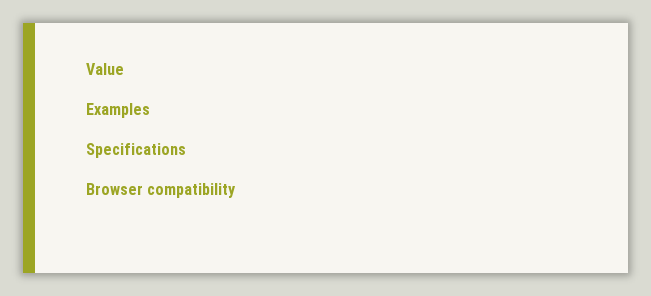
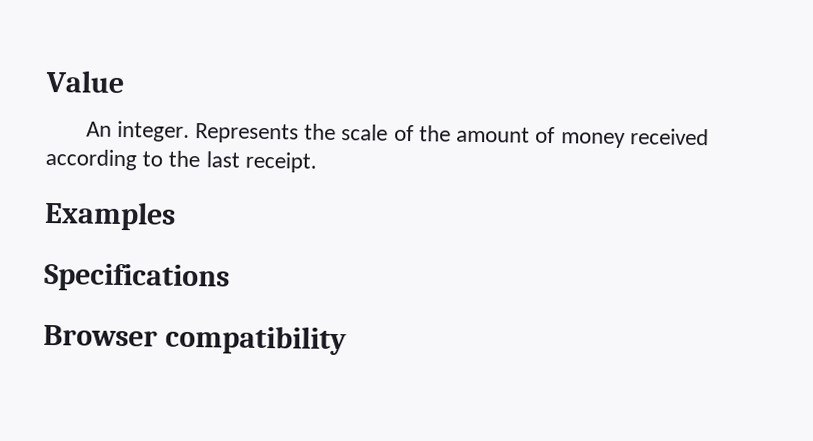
(124, 69) none -> [85,120,709,149] [45,148,317,173] // An integer. Represents the scale of the amount of money received according to the last receipt.

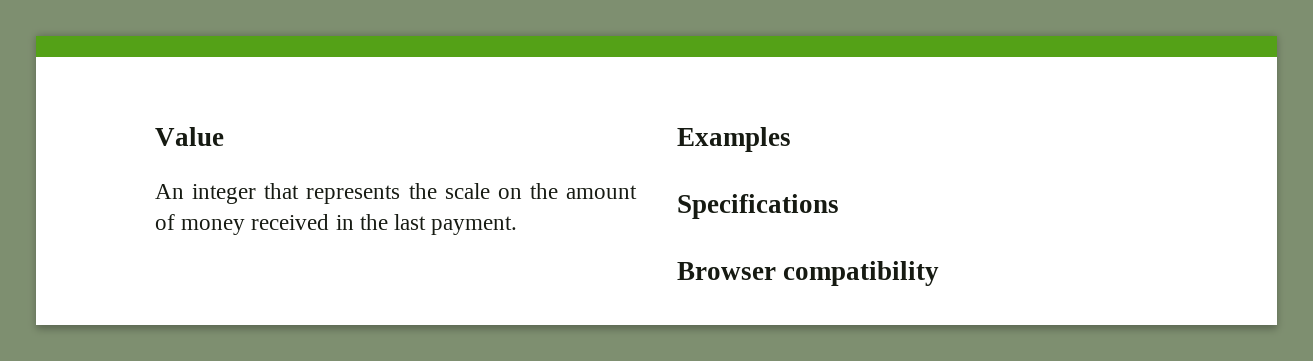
[116,120,300,144] integer. Represents -> [192,183,401,204] integer that represents
[393,124,414,142] of -> [497,188,522,199] on
[45,148,164,171] according to -> [335,215,354,230] in
[244,151,317,173] receipt. -> [431,216,518,235] payment.

